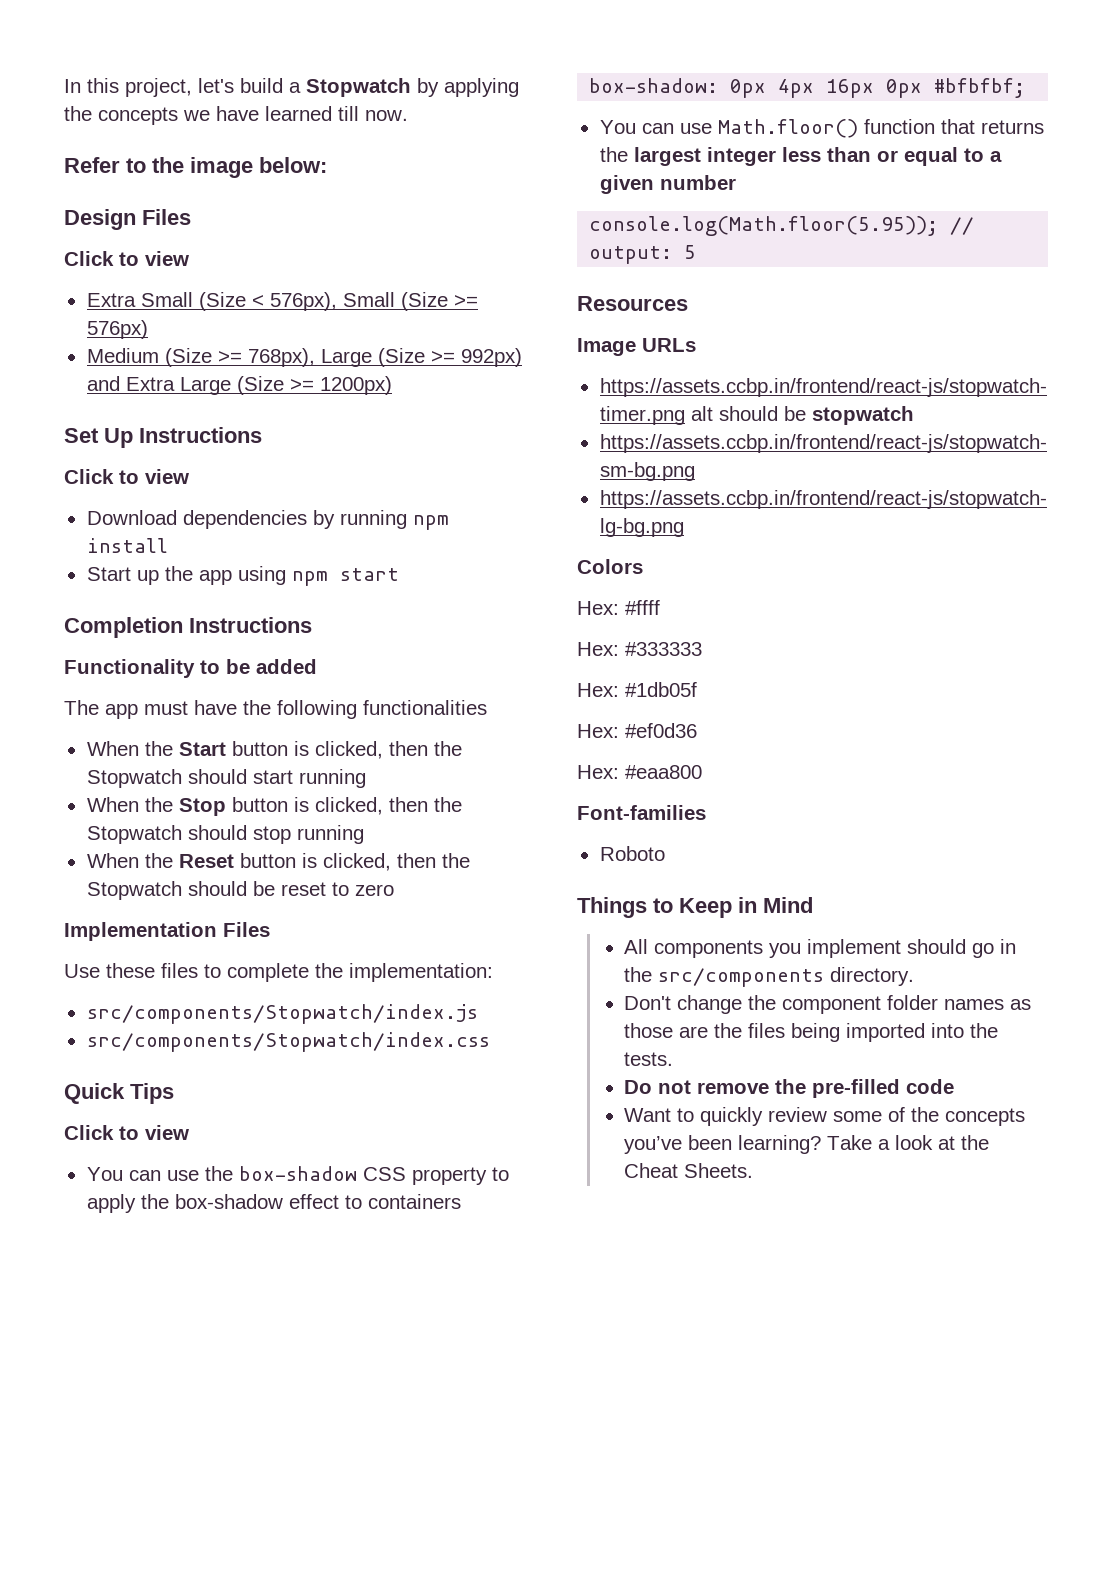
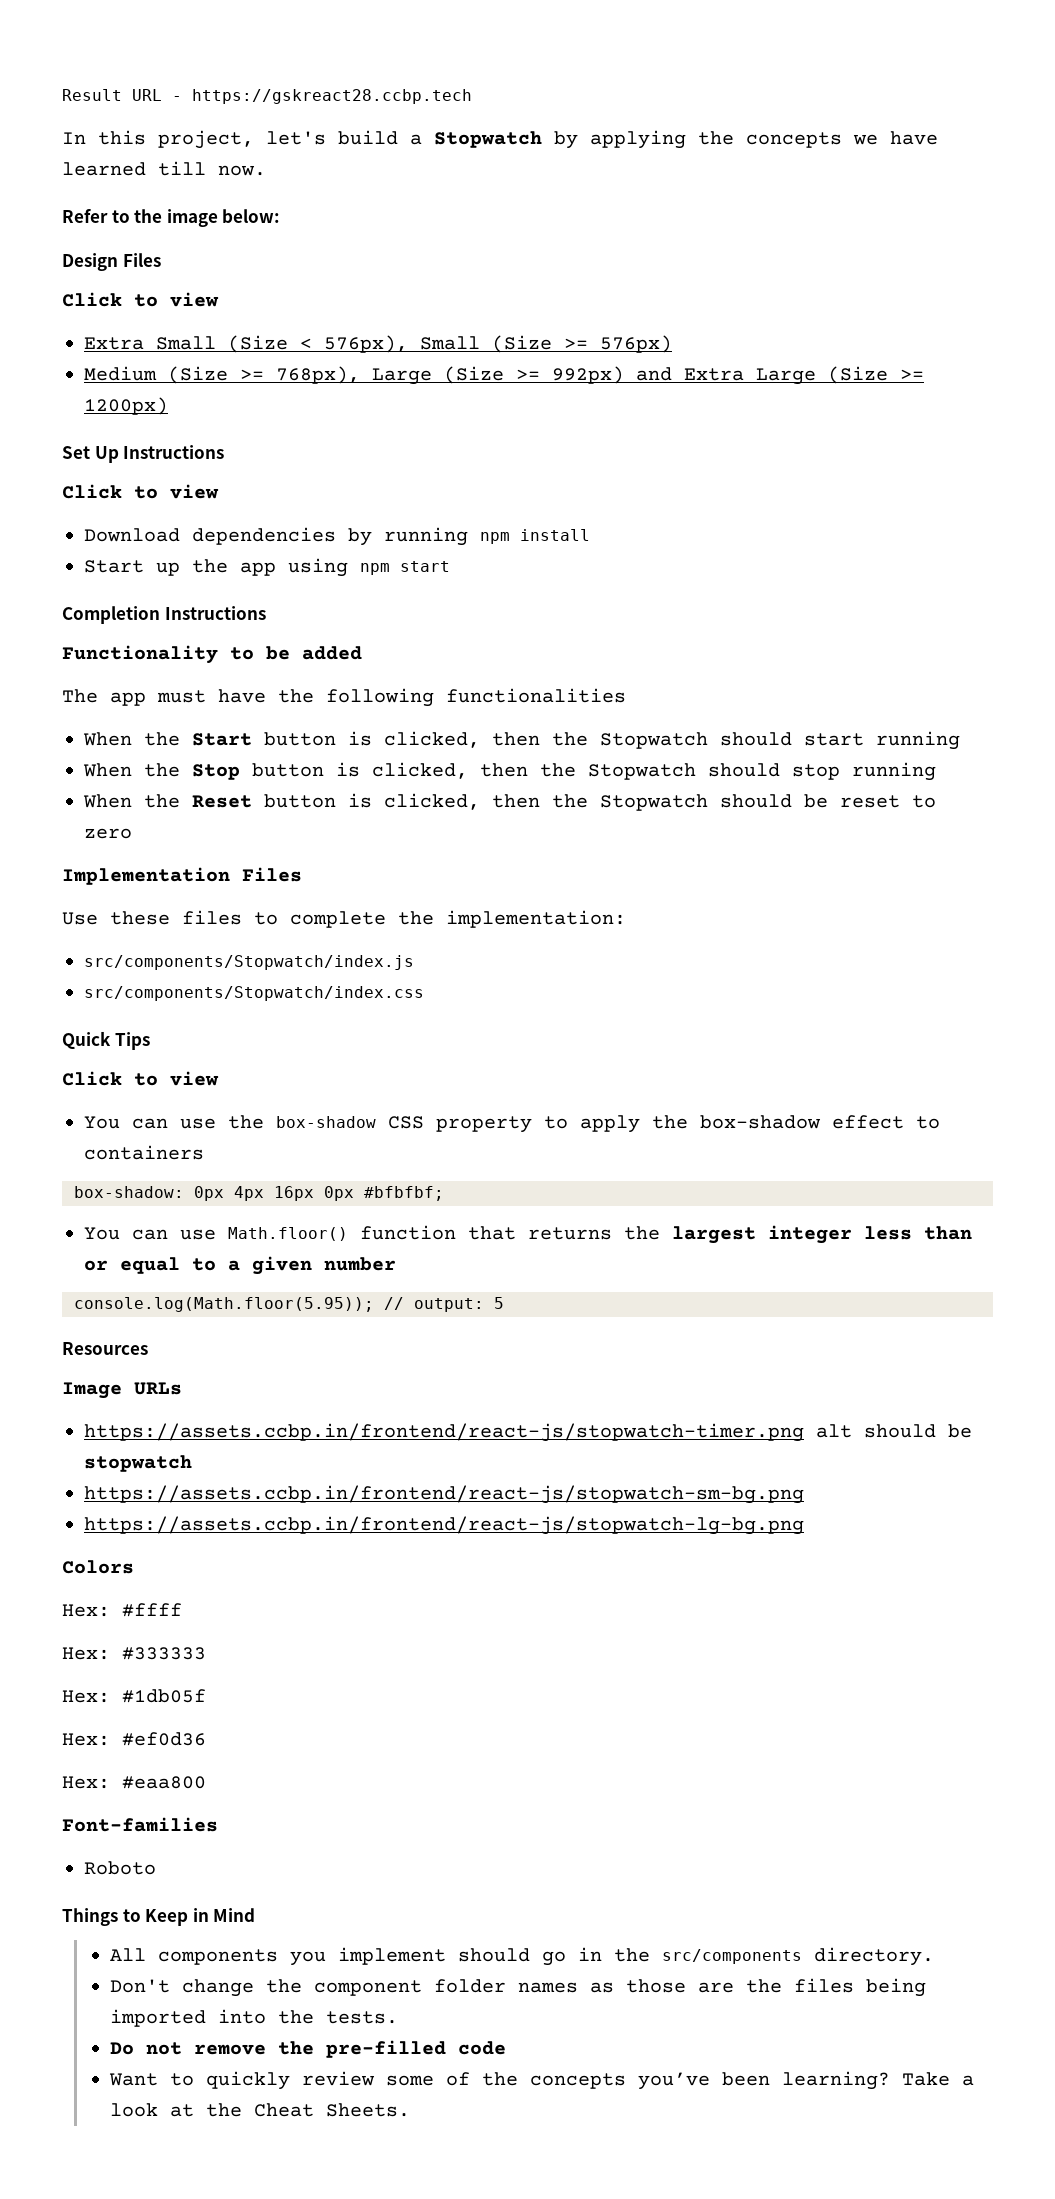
(64, 86) none -> [62,89,472,104] Result URL - https://gskreact28.ccbp.tech //

